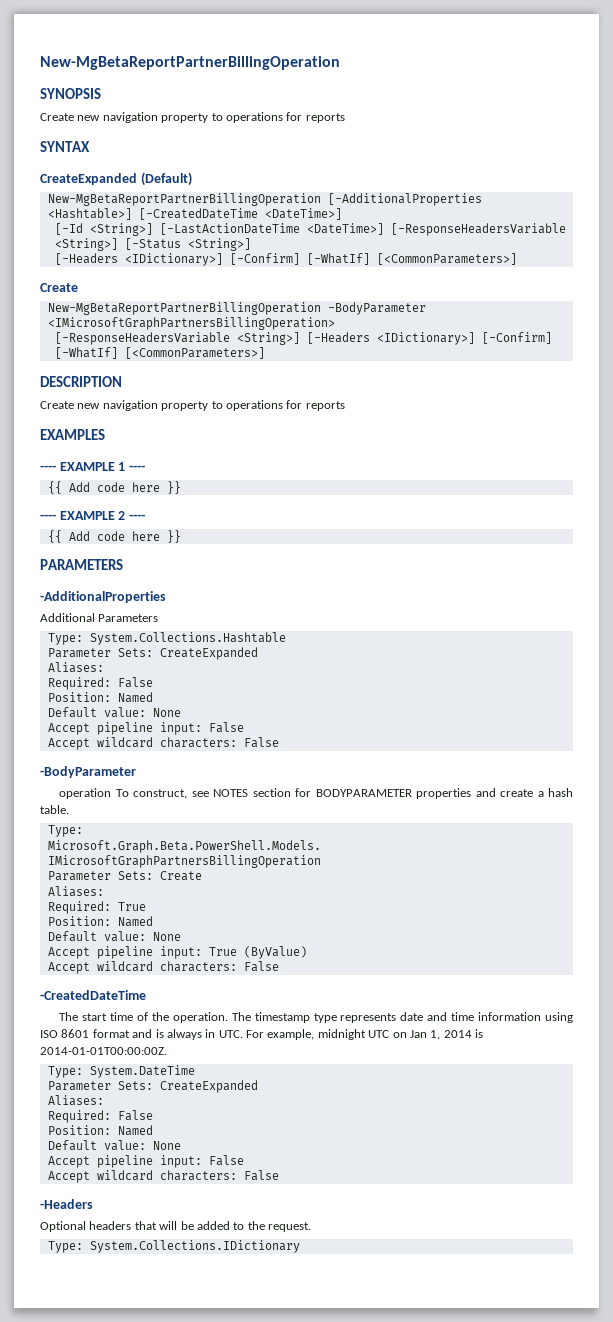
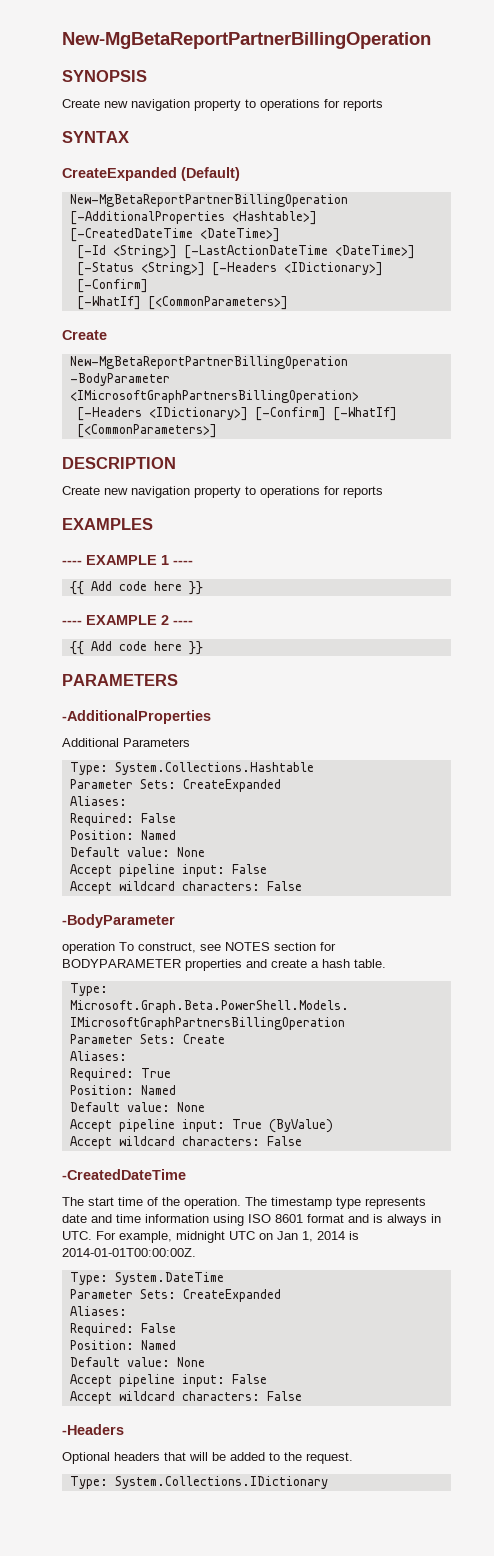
[390,223,566,236] [54,238,118,251] [-ResponseHeadersVariable <String>] -> (415, 252) none
[54,253,300,266] // [-Headers <IDictionary>] [-Confirm] -> [211,262,383,276] [76,279,148,293] [-Headers <IDictionary>] [-Confirm] //
[54,332,300,345] [-ResponseHeadersVariable <String>] -> (359, 396) none

